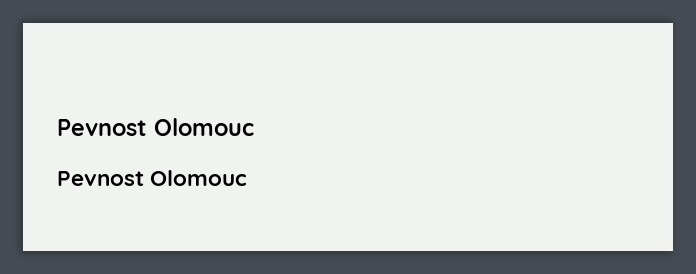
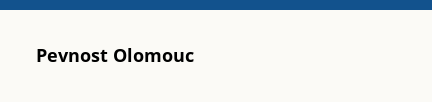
[57,118,254,136] [57,170,248,186] Pevnost Olomouc // Pevnost Olomouc -> [36,48,194,62] Pevnost Olomouc

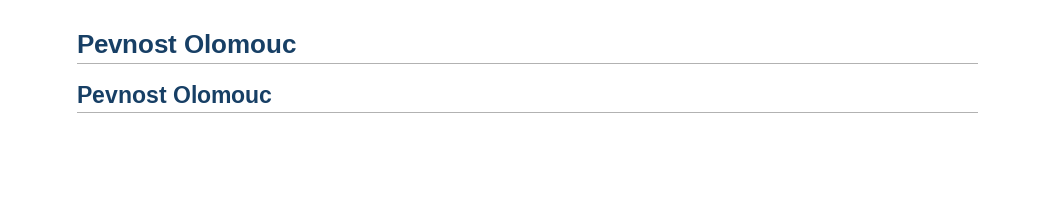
[36,48,194,62] Pevnost Olomouc -> [77,34,297,53] [77,85,273,103] Pevnost Olomouc // Pevnost Olomouc

